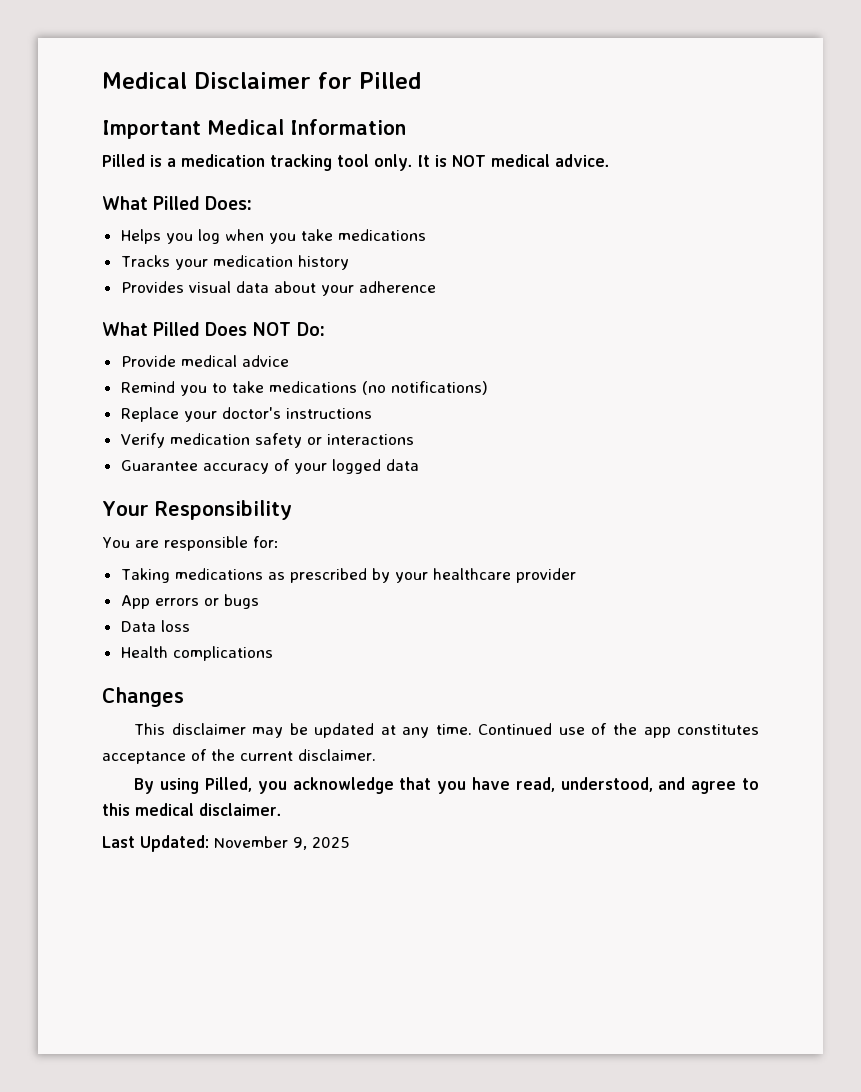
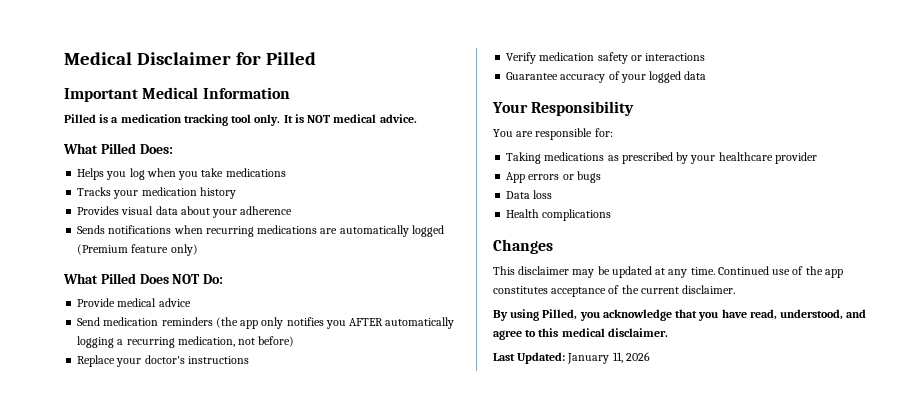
(436, 287) none -> [77,225,444,237] [77,244,198,256] // Sends notifications when recurring medications are automatically logged (Premium feature only)
[120,381,488,396] Remind you to take medications (no notifications) -> [77,317,455,329] [77,336,295,348] Send medication reminders (the app only notifies you AFTER automatically logging a recurring medication, not before)
[214,836,350,850] November 9, 2025 -> [567,352,650,364] January 11, 2026

